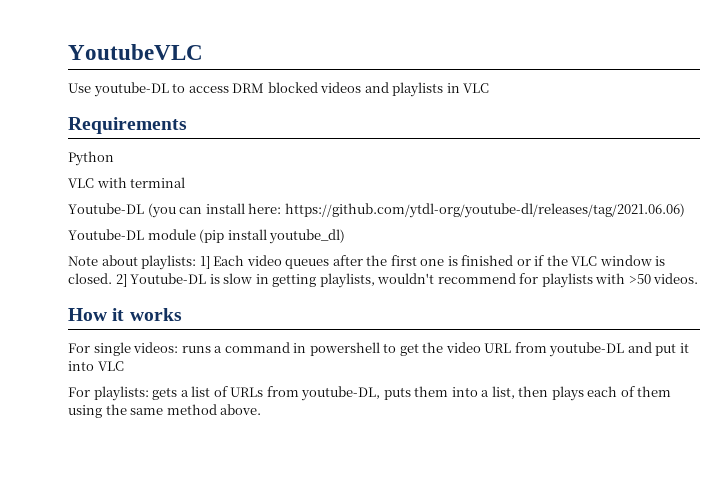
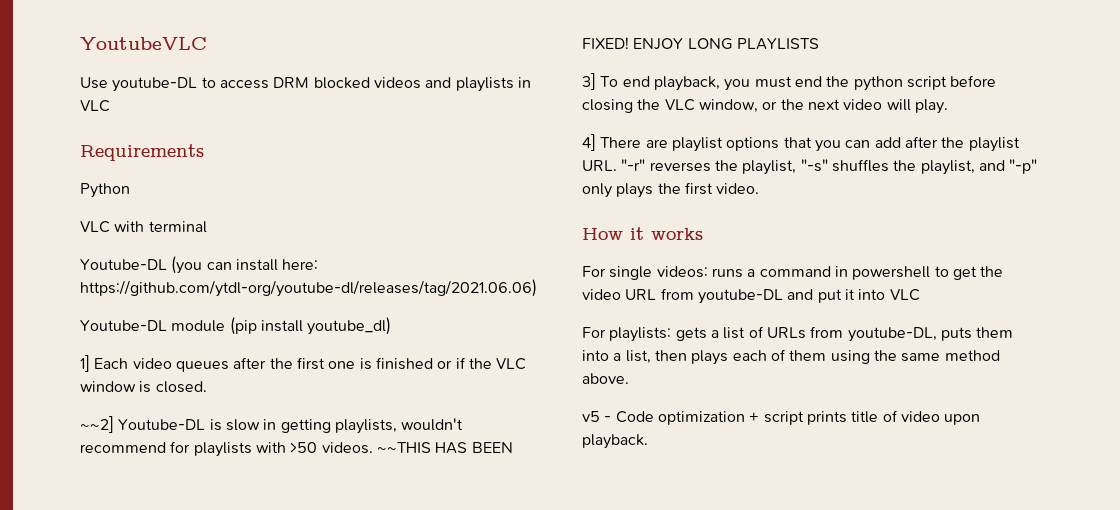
[68,255,197,270] Note about playlists: -> (392, 326) none
[115,274,127,287] 2] -> [80,416,114,433] // ~~2]
(699, 278) none -> [376,442,513,454] [582,37,819,50] [582,73,997,91] [582,99,948,114] [582,134,1020,152] [582,159,1038,175] [582,182,760,198] ~~THIS HAS BEEN FIXED! ENJOY LONG PLAYLISTS // 3] To end playback, you must end the python script before closing the VLC window, or the next video will play. // 4] There are playlist options that you can add after the playlist URL. "-r" reverses the playlist, "-s" shuffles the playlist, and "-p" only plays the first video.
(262, 409) none -> [582,410,981,425] [582,434,648,449] // v5 - Code optimization + script prints title of video upon playback.

